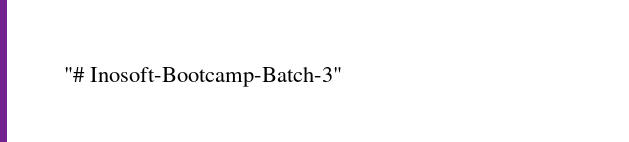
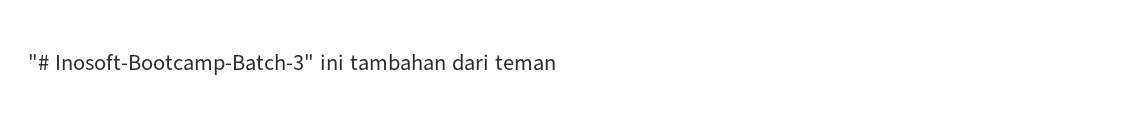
(343, 76) none -> [320,54,557,71] ini tambahan dari teman

